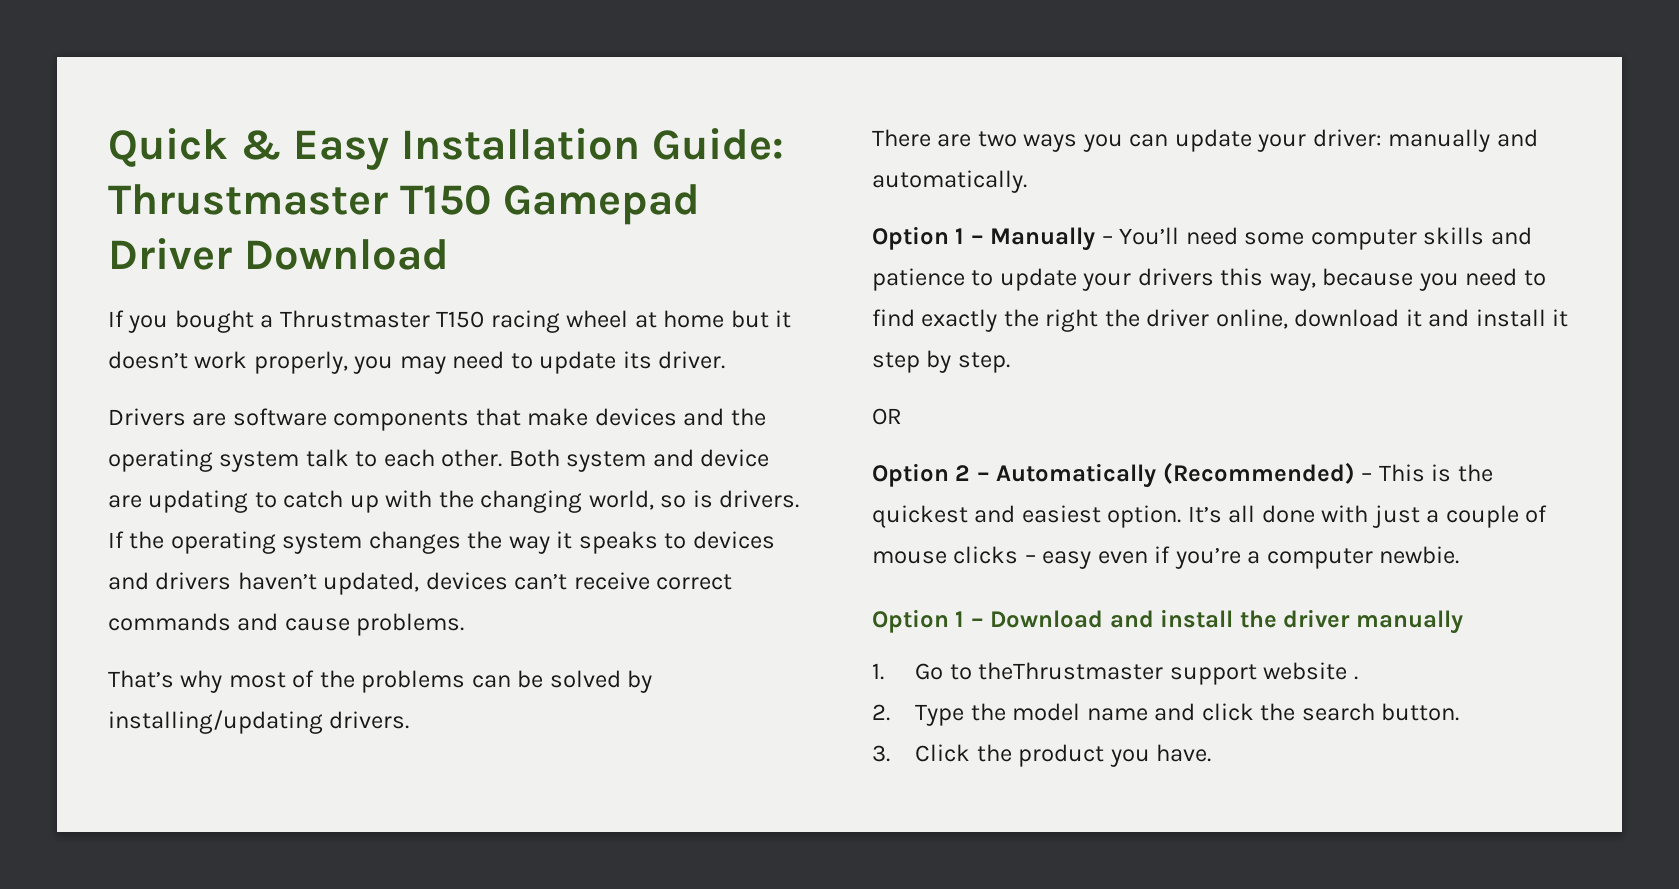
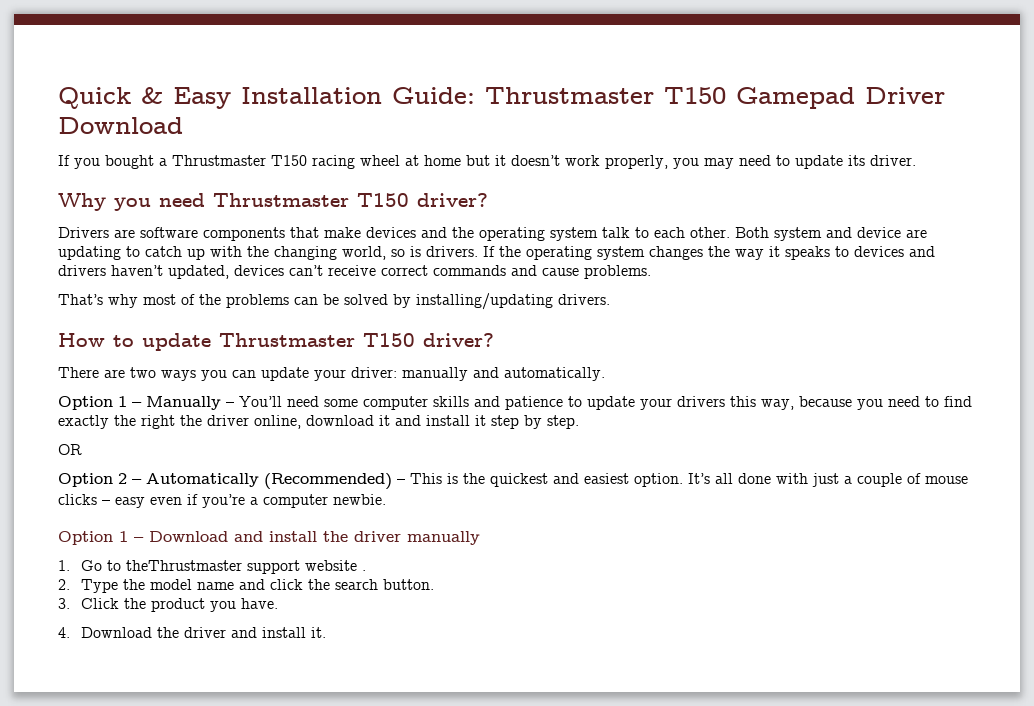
(726, 360) none -> [58,193,488,211] // Why you need Thrustmaster T150 driver?
(410, 720) none -> [58,333,494,351] // How to update Thrustmaster T150 driver?
(1212, 753) none -> [58,627,327,638] // 4. Download the driver and install it.

